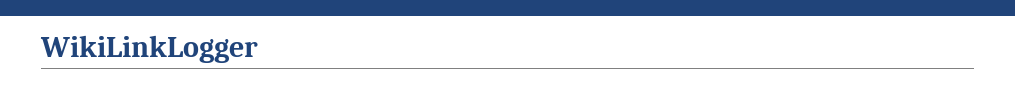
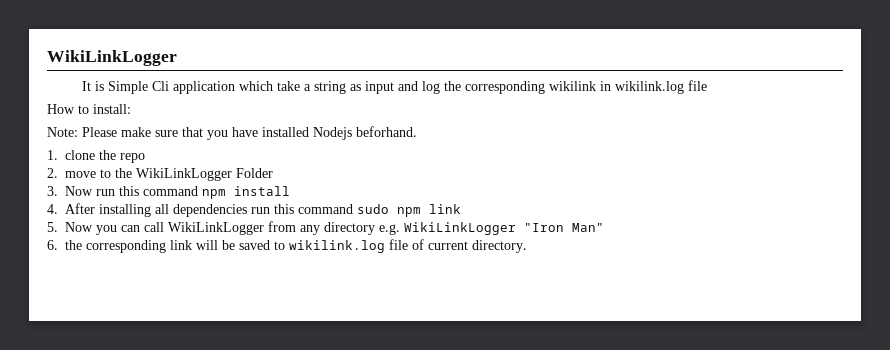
[40,35,258,63] WikiLinkLogger -> [47,50,177,66] [81,80,707,94] [47,104,131,114] [47,126,417,140] [47,150,145,163] [47,168,273,181] [47,186,290,199] [47,203,461,217] [47,221,604,235] [47,239,527,253] WikiLinkLogger // It is Simple Cli application which take a string as input and log the corresponding wikilink in wikilink.log file // How to install: // Note: Please make sure that you have installed Nodejs beforhand. // 1. clone the repo // 2. move to the WikiLinkLogger Folder // 3. Now run this command npm install // 4. After installing all dependencies run this command sudo npm link // 5. Now you can call WikiLinkLogger from any directory e.g. WikiLinkLogger "Iron Man" // 6. the corresponding link will be saved to wikilink.log file of current directory.

